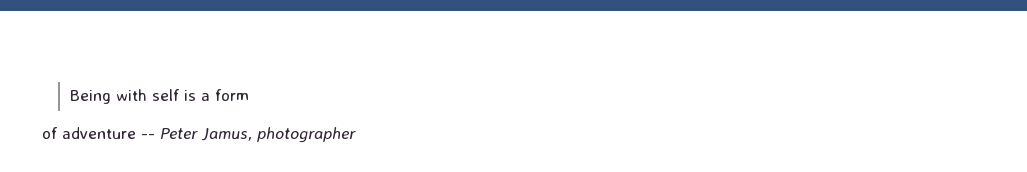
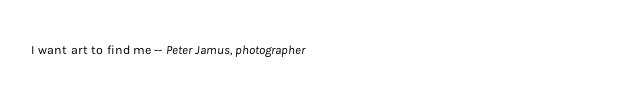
[69,89,249,104] [42,127,136,139] Being with self is a form // of adventure -> [31,45,151,55] I want art to find me

